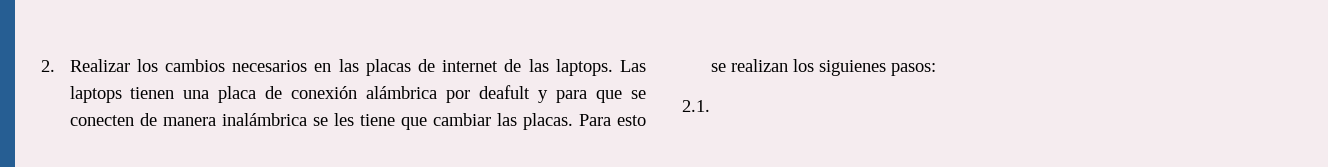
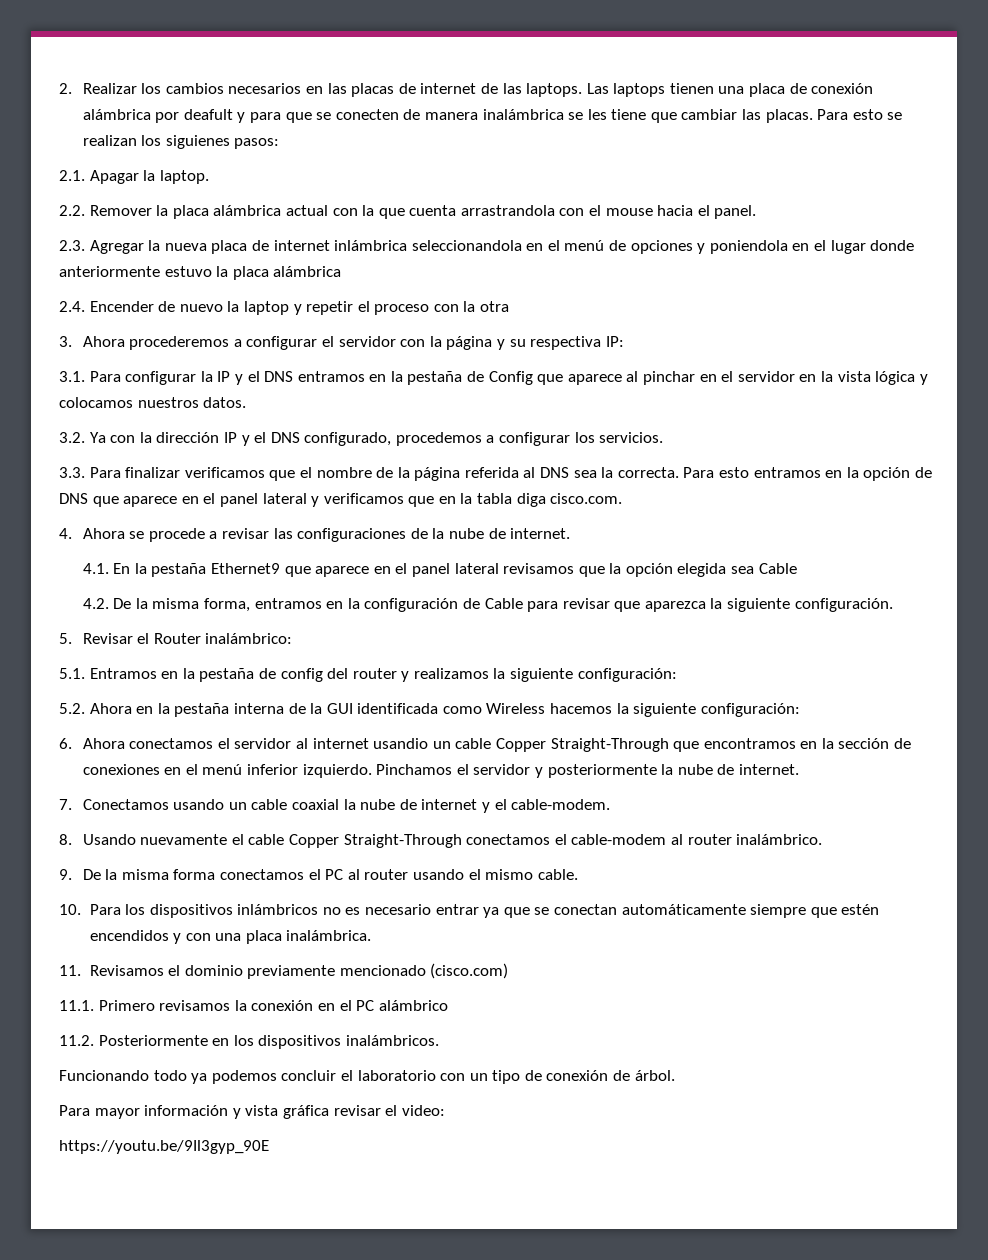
(710, 106) none -> [89,170,209,184] [59,205,757,219] [59,240,915,254] [59,266,342,280] [59,301,510,315] [59,336,624,350] [59,371,928,385] [59,397,247,408] [59,432,664,446] [59,467,932,481] [59,493,623,507] [59,528,571,542] [82,563,797,577] [82,598,893,612] [59,633,293,644] [59,668,677,682] [59,703,800,717] [59,738,912,752] [82,764,799,778] [59,799,611,813] [59,834,823,848] [59,869,578,880] [59,904,880,918] [89,930,372,944] [59,963,509,979] [59,1000,448,1011] [59,1035,439,1049] [59,1070,675,1084] [59,1105,445,1119] [59,1140,269,1154] Apagar la laptop. // 2.2. Remover la placa alámbrica actual con la que cuenta arrastrandola con el mouse hacia el panel. // 2.3. Agregar la nueva placa de internet inlámbrica seleccionandola en el menú de opciones y poniendola en el lugar donde anteriormente estuvo la placa alámbrica // 2.4. Encender de nuevo la laptop y repetir el proceso con la otra // 3. Ahora procederemos a configurar el servidor con la página y su respectiva IP: // 3.1. Para configurar la IP y el DNS entramos en la pestaña de Config que aparece al pinchar en el servidor en la vista lógica y colocamos nuestros datos. // 3.2. Ya con la dirección IP y el DNS configurado, procedemos a configurar los servicios. // 3.3. Para finalizar verificamos que el nombre de la página referida al DNS sea la correcta. Para esto entramos en la opción de DNS que aparece en el panel lateral y verificamos que en la tabla diga cisco.com. // 4. Ahora se procede a revisar las configuraciones de la nube de internet. // 4.1. En la pestaña Ethernet9 que aparece en el panel lateral revisamos que la opción elegida sea Cable // 4.2. De la misma forma, entramos en la configuración de Cable para revisar que aparezca la siguiente configuración. // 5. Revisar el Router inalámbrico: // 5.1. Entramos en la pestaña de config del router y realizamos la siguiente configuración: // 5.2. Ahora en la pestaña interna de la GUI identificada como Wireless hacemos la siguiente configuración: // 6. Ahora conectamos el servidor al internet usandio un cable Copper Straight-Through que encontramos en la sección de conexiones en el menú inferior izquierdo. Pinchamos el servidor y posteriormente la nube de internet. // 7. Conectamos usando un cable coaxial la nube de internet y el cable-modem. // 8. Usando nuevamente el cable Copper Straight-Through conectamos el cable-modem al router inalámbrico. // 9. De la misma forma conectamos el PC al router usando el mismo cable. // 10. Para los dispositivos inlámbricos no es necesario entrar ya que se conectan automáticamente siempre que estén encendidos y con una placa inalámbrica. // 11. Revisamos el dominio previamente mencionado (cisco.com) // 11.1. Primero revisamos la conexión en el PC alámbrico // 11.2. Posteriormente en los dispositivos inalámbricos. // Funcionando todo ya podemos concluir el laboratorio con un tipo de conexión de árbol. // Para mayor información y vista gráfica revisar el video: // https://youtu.be/9Il3gyp_90E

